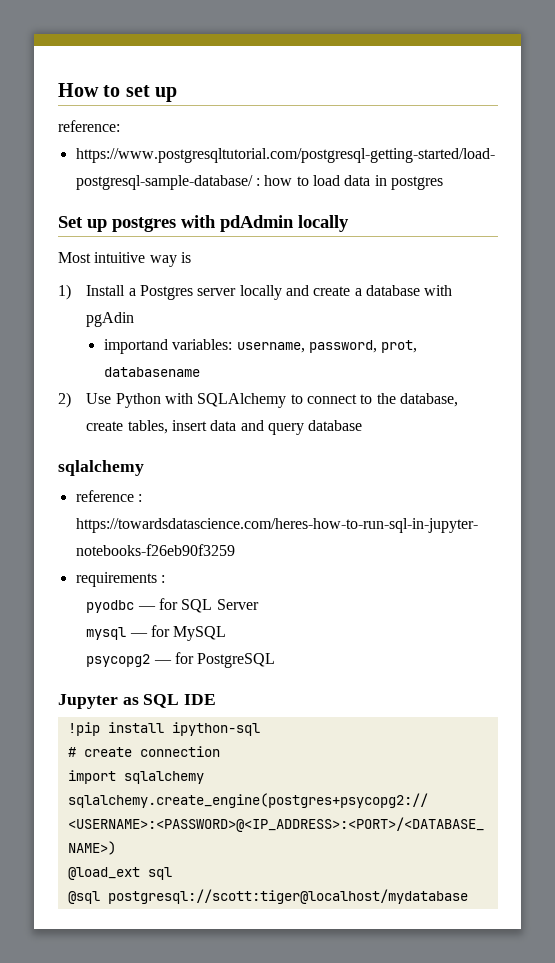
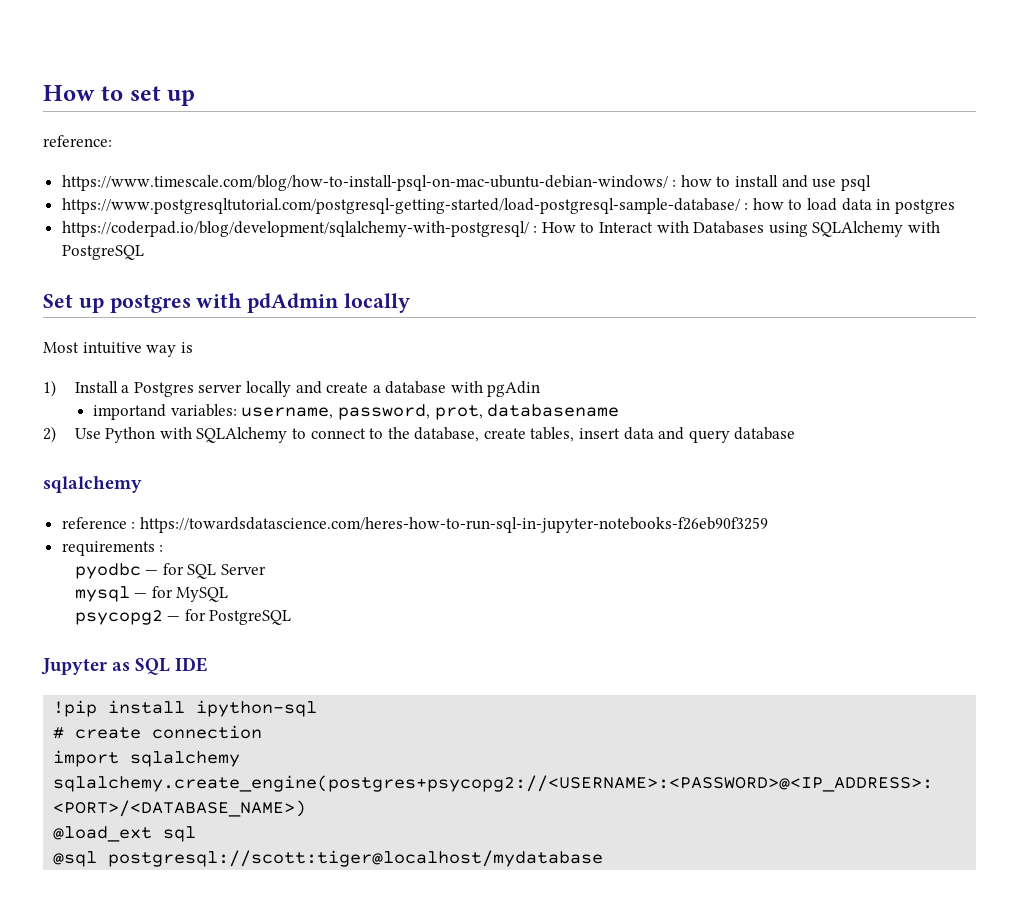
(120, 126) none -> [61,175,871,191] // https://www.timescale.com/blog/how-to-install-psql-on-mac-ubuntu-debian-windows/ : how to install and use psql
(443, 183) none -> [61,221,941,237] [61,245,144,260] // https://coderpad.io/blog/development/sqlalchemy-with-postgresql/ : How to Interact with Databases using SQLAlchemy with PostgreSQL

